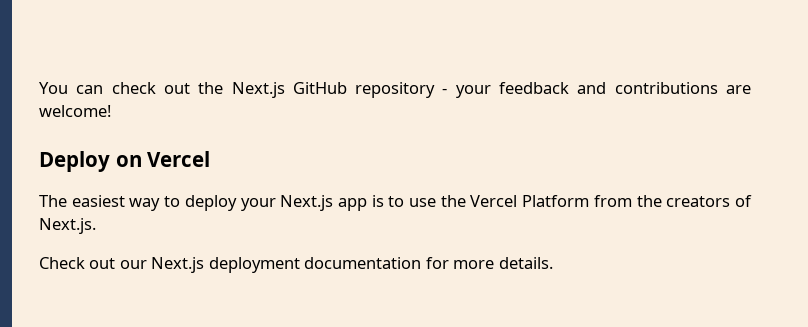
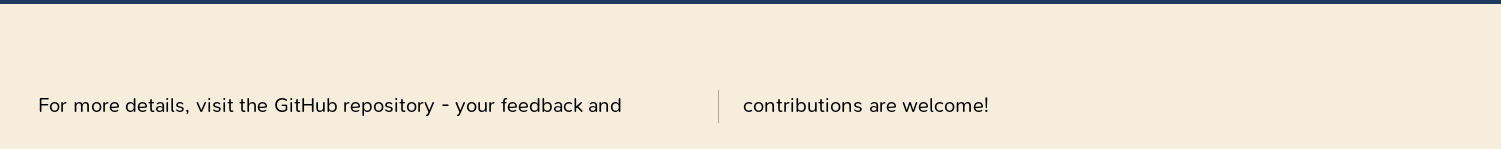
[39,82,285,98] You can check out the Next.js -> [38,98,269,115] For more details, visit the
[39,151,211,172] [39,195,752,211] [39,218,96,234] [39,257,553,273] // Deploy on Vercel // The easiest way to deploy your Next.js app is to use the Vercel Platform from the creators of Next.js. // Check out our Next.js deployment documentation for more details. -> (990, 105) none

